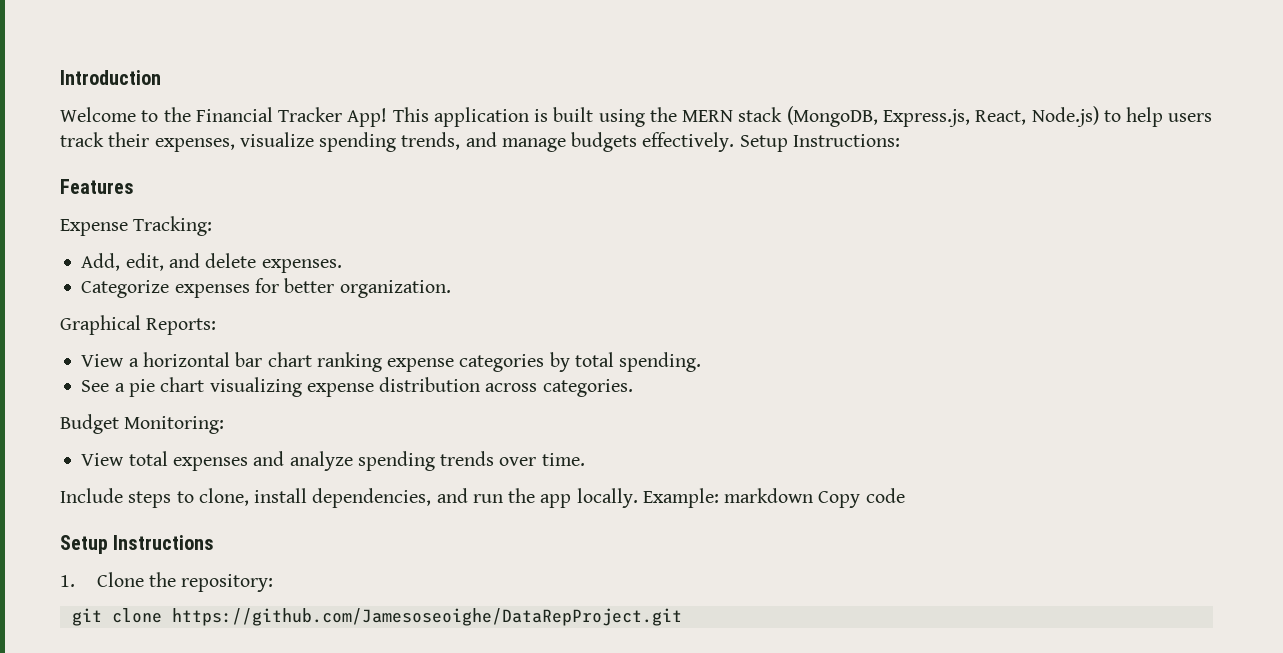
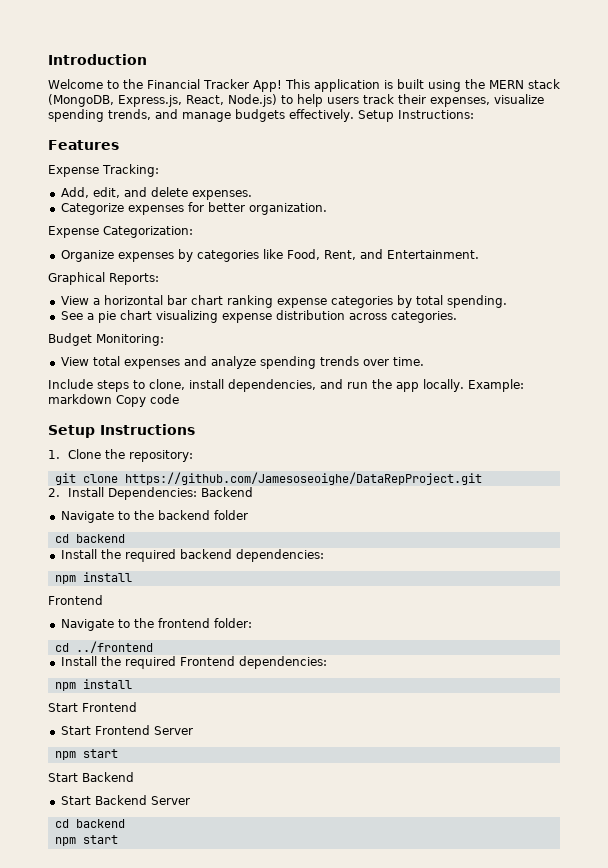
(451, 289) none -> [48,226,193,238] [60,249,479,262] // Expense Categorization: // Organize expenses by categories like Food, Rent, and Entertainment.
(682, 617) none -> [48,487,253,500] [60,510,248,523] [54,534,125,543] [60,549,324,562] [54,572,132,584] [48,595,103,605] [60,618,252,631] [54,641,153,653] [60,656,327,669] [54,679,132,691] [48,702,137,712] [60,725,193,735] [54,749,118,760] [48,772,134,782] [60,795,190,805] [54,819,125,828] [54,835,118,846] // 2. Install Dependencies: Backend // Navigate to the backend folder // cd backend // Install the required backend dependencies: // npm install // Frontend // Navigate to the frontend folder: // cd ../frontend // Install the required Frontend dependencies: // npm install // Start Frontend // Start Frontend Server // npm start // Start Backend // Start Backend Server // cd backend // npm start

